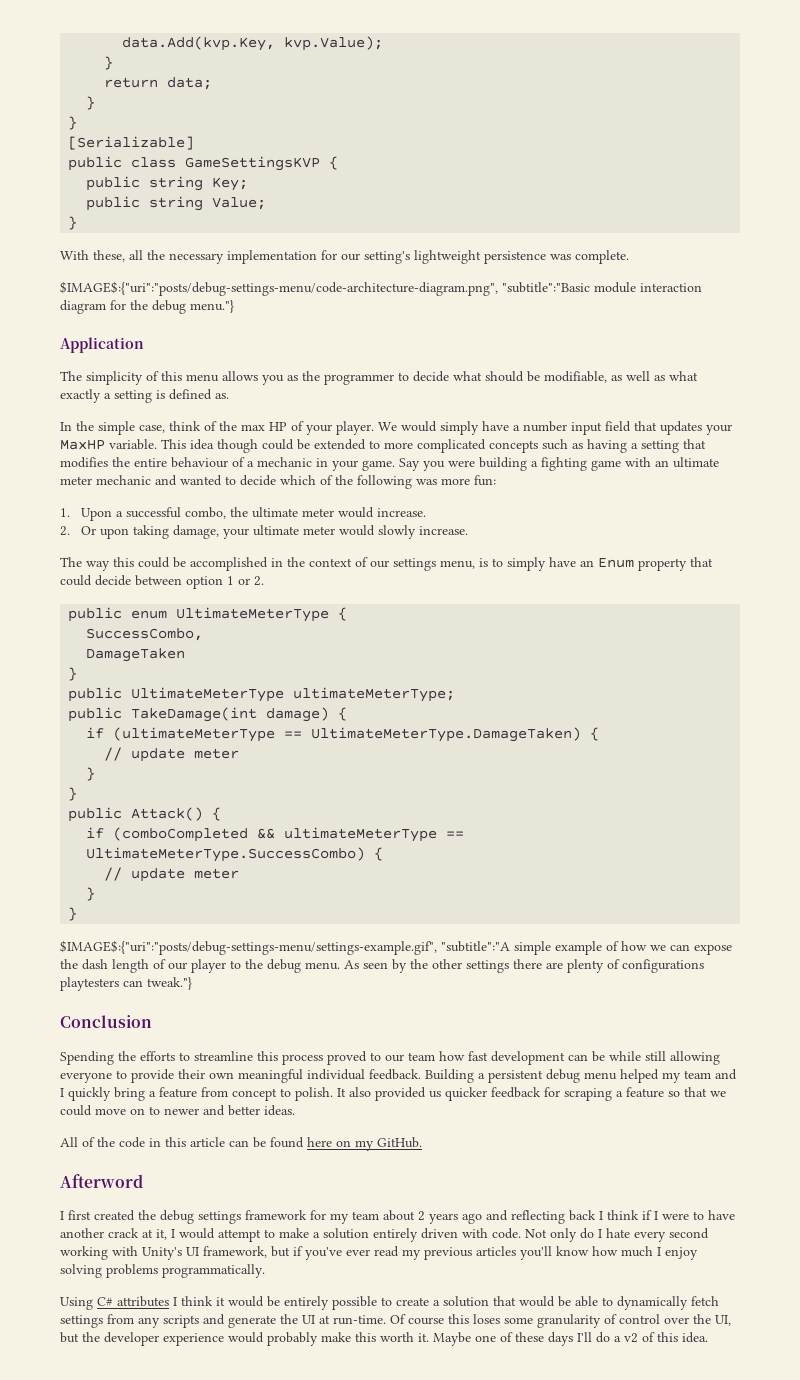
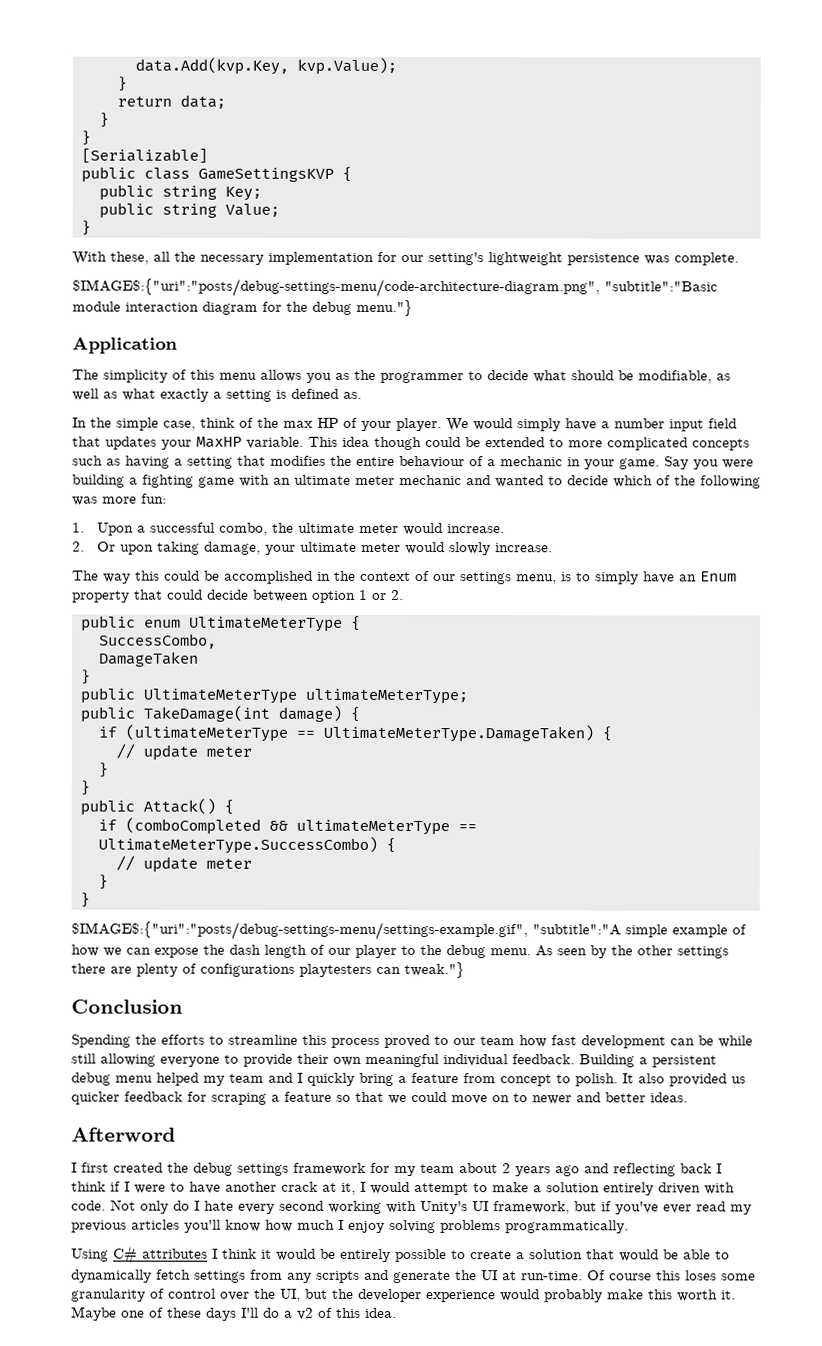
[60,1137,422,1151] // All of the code in this article can be found here on my GitHub. -> (688, 1097) none

